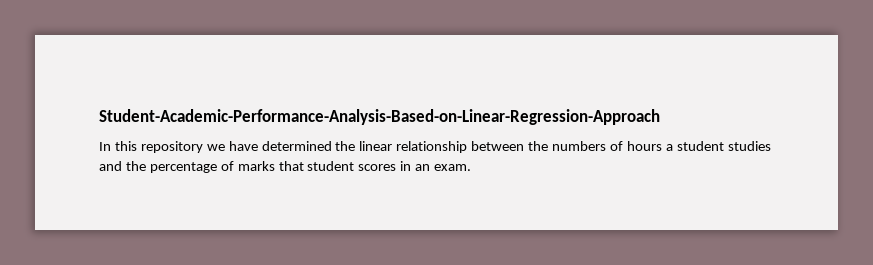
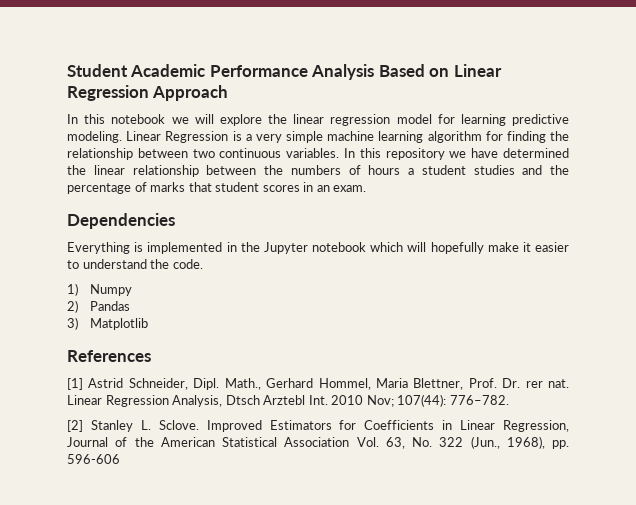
[99,109,660,125] Student-Academic-Performance-Analysis-Based-on-Linear-Regression-Approach // -> [67,64,502,80] [67,85,229,101] [67,114,569,126] [67,131,569,143] [67,148,340,160] Student Academic Performance Analysis Based on Linear Regression Approach // In this notebook we will explore the linear regression model for learning predictive modeling. Linear Regression is a very simple machine learning algorithm for finding the relationship between two continuous variables.
(472, 167) none -> [67,213,175,229] [67,242,570,254] [67,259,203,269] [67,283,133,296] [67,300,131,313] [67,317,149,330] [67,350,151,362] [67,378,570,390] [67,394,509,407] [67,420,569,432] [67,436,569,449] [67,454,120,464] // Dependencies // Everything is implemented in the Jupyter notebook which will hopefully make it easier to understand the code. // 1) Numpy // 2) Pandas // 3) Matplotlib // References // [1] Astrid Schneider, Dipl. Math., Gerhard Hommel, Maria Blettner, Prof. Dr. rer nat. Linear Regression Analysis, Dtsch Arztebl Int. 2010 Nov; 107(44): 776–782. // [2] Stanley L. Sclove. Improved Estimators for Coefficients in Linear Regression, Journal of the American Statistical Association Vol. 63, No. 322 (Jun., 1968), pp. 596-606

